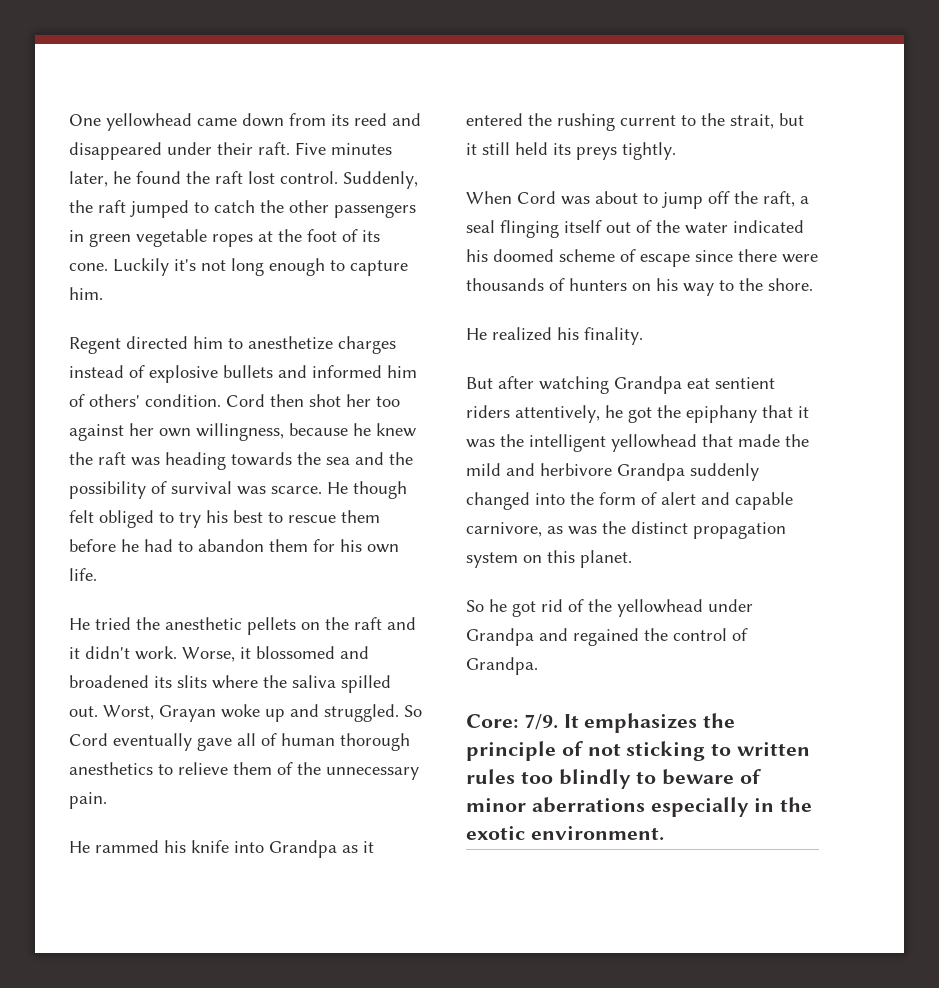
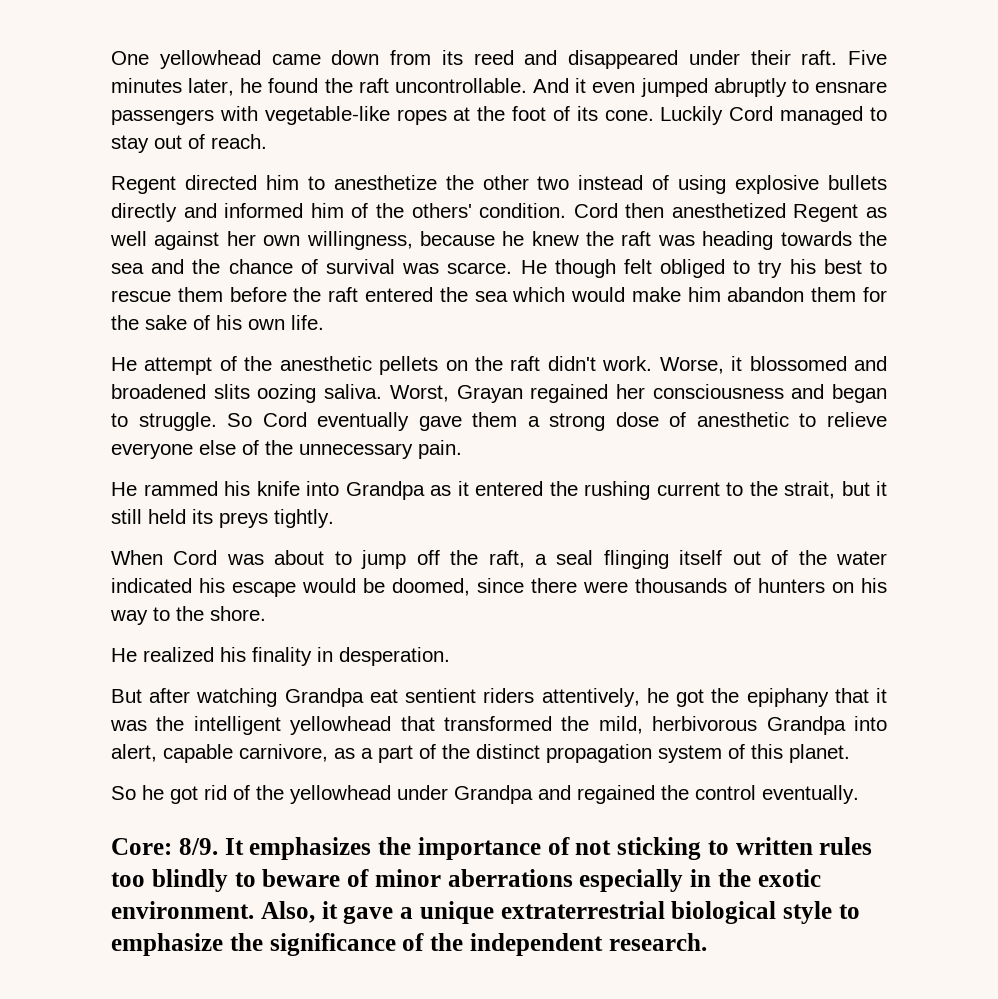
[248,171,418,189] [69,200,416,218] [69,229,207,247] lost control. Suddenly, the raft jumped to catch the other passengers in green vegetable -> [394,78,888,97] [111,106,390,125] uncontrollable. And it even jumped abruptly to ensnare passengers with vegetable-like
[174,258,408,276] [69,287,103,300] it's not long enough to capture him. -> [729,106,887,125] [111,134,267,153] Cord managed to stay out of reach.
[338,336,396,354] charges -> [445,175,570,190] the other two
(145, 371) none -> [678,175,727,194] using
(273, 371) none -> [111,203,177,222] directly
(85, 400) none -> [375,203,404,218] the
[309,394,400,407] shot her too -> [671,203,888,222] [110,231,147,246] anesthetized Regent as well
[69,481,146,499] possibility -> [228,259,293,274] chance
[121,539,335,552] he had to abandon them for -> [293,287,888,302] [111,315,210,330] the raft entered the sea which would make him abandon them for the sake of
[95,617,131,630] tried -> [144,356,237,375] attempt of
[387,617,416,630] [69,647,80,659] and it -> (541, 363) none
[154,675,391,693] [69,704,422,722] [69,733,410,751] [69,762,272,775] its slits where the saliva spilled out. Worst, Grayan woke up and struggled. So Cord eventually gave all of human thorough anesthetics to relieve them -> [213,384,887,403] [111,412,888,431] [111,440,236,459] slits oozing saliva. Worst, Grayan regained her consciousness and began to struggle. So Cord eventually gave them a strong dose of anesthetic to relieve everyone else
[493,249,690,267] doomed scheme of escape -> [232,578,470,597] escape would be doomed,
[584,327,643,345] finality. -> [252,647,450,666] finality in desperation.
[738,434,809,447] [466,463,759,481] [466,492,793,510] [466,522,597,537] made the mild and herbivore Grandpa suddenly changed into the form of alert and capable carnivore, as was -> [444,716,887,735] [111,744,436,763] transformed the mild, herbivorous Grandpa into alert, capable carnivore, as a part of
[523,555,542,563] on -> [728,744,745,759] of
[732,628,748,641] [466,657,538,675] of Grandpa. -> [762,785,859,804] eventually.
[523,714,558,730] 7/9. -> [178,838,218,855] 8/9.
[466,741,556,761] principle -> [417,837,541,860] importance
(664, 833) none -> [260,901,860,924] [111,933,707,956] Also, it gave a unique extraterrestrial biological style to emphasize the significance of the independent research.

